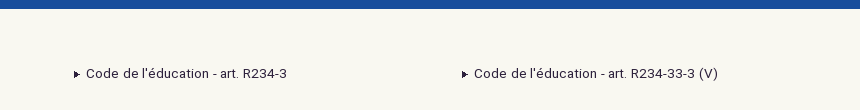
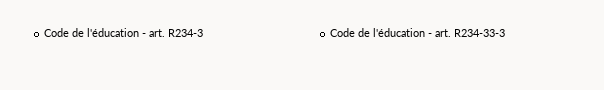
[698,67,718,81] (V) -> (506, 33) none

